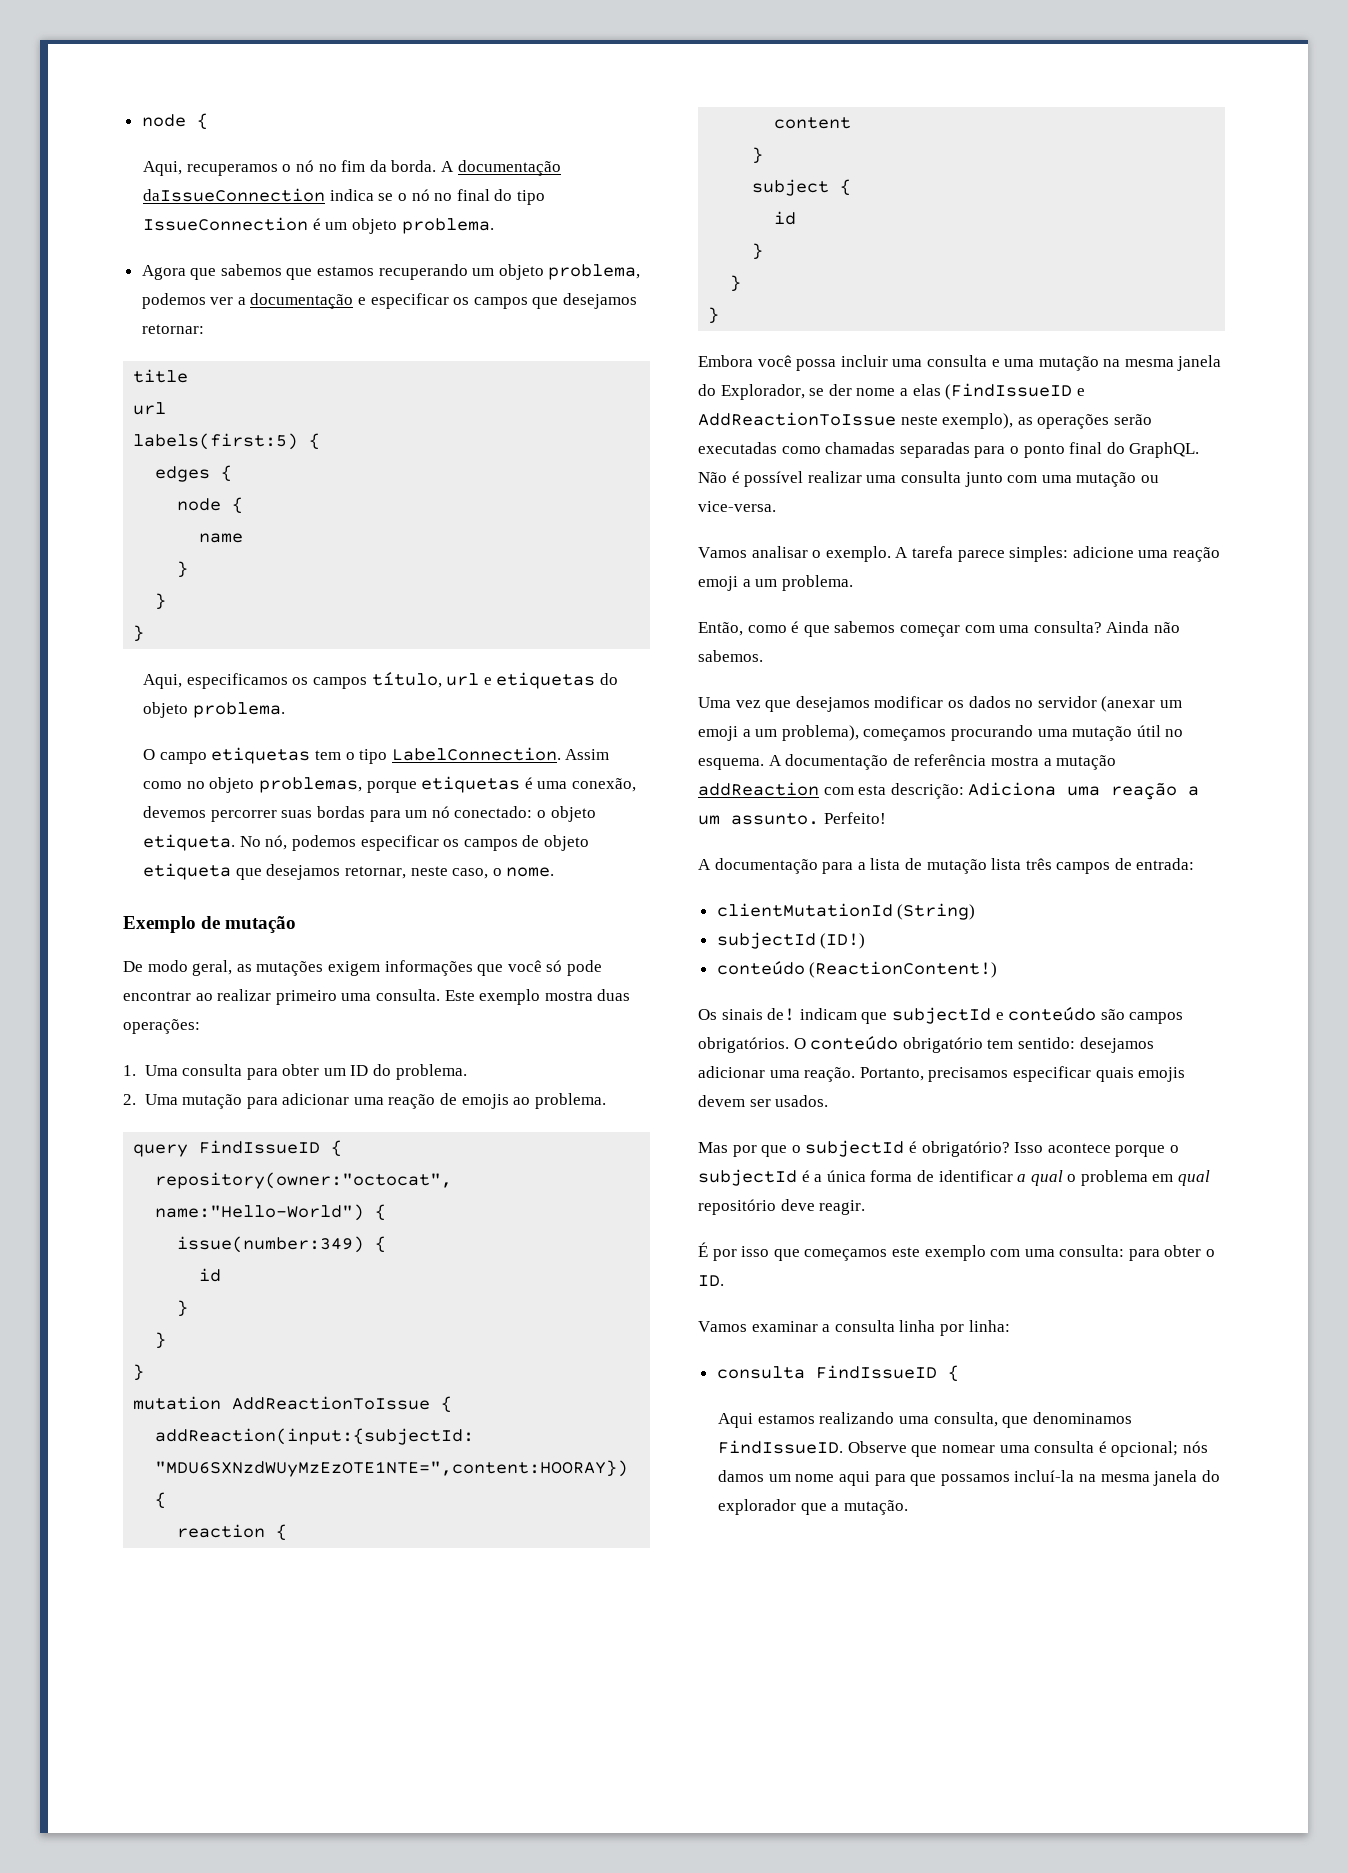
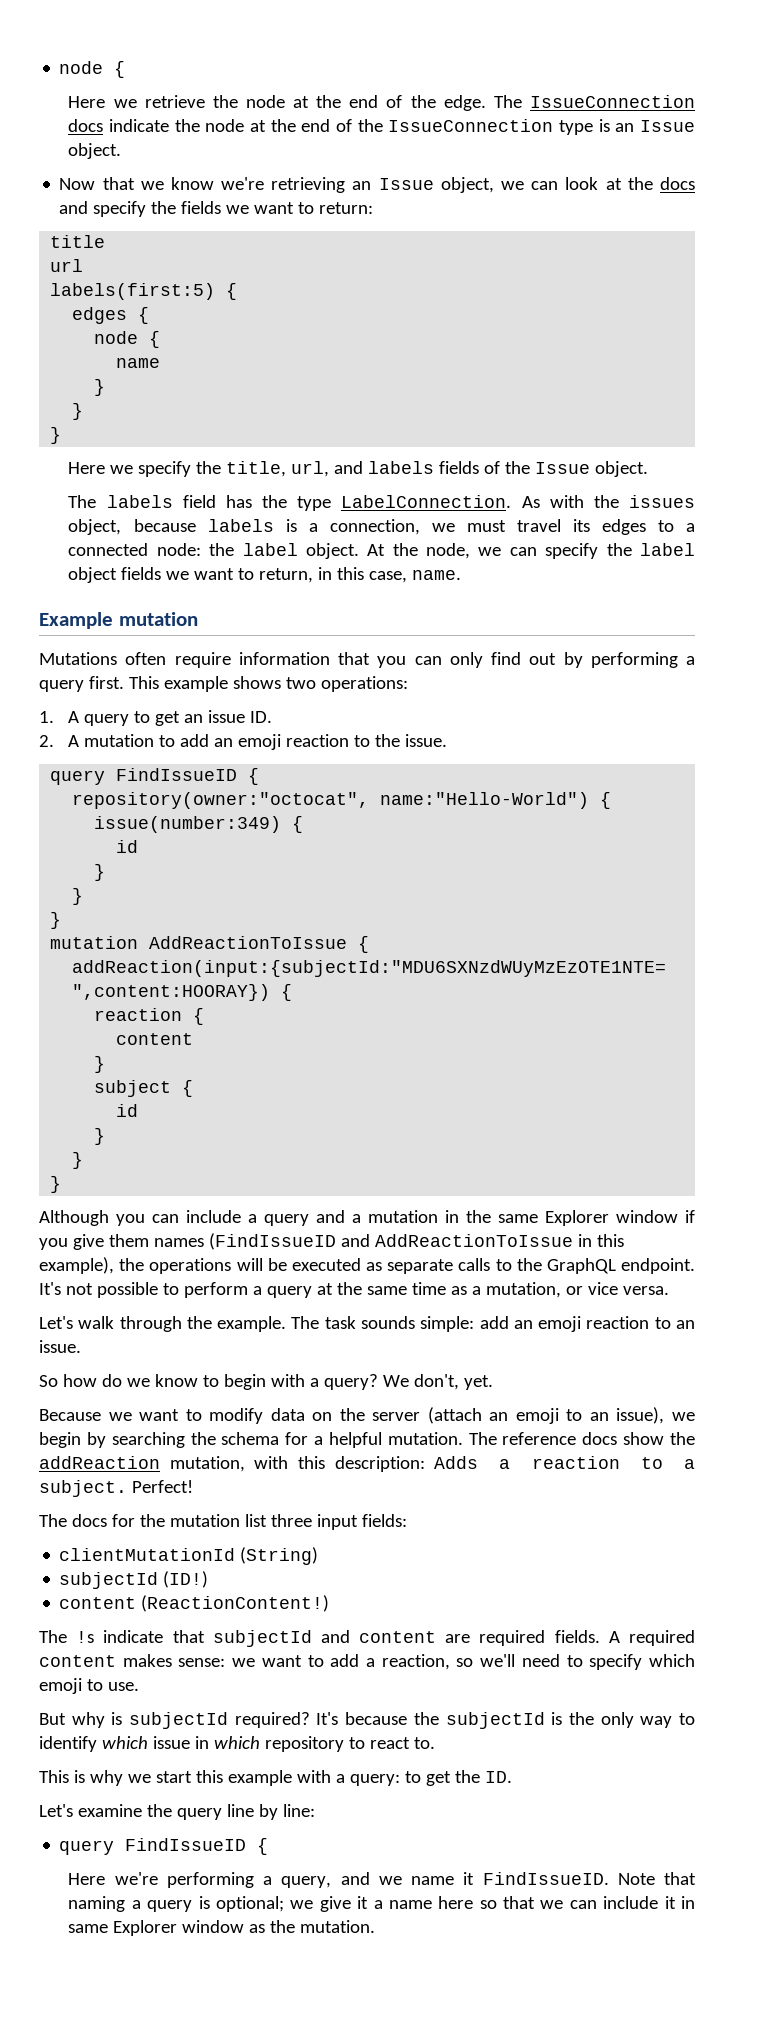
[141,113,208,130] [143,160,561,176] [143,188,545,205] [143,217,494,234] [141,264,641,280] [141,293,638,309] [141,324,204,334] node { // Aqui, recuperamos o nó no fim da borda. A documentação daIssueConnection indica se o nó no final do tipo IssueConnection é um objeto problema. // Agora que sabemos que estamos recuperando um objeto problema, podemos ver a documentação e especificar os campos que desejamos retornar: -> [59,61,126,78] [68,95,695,111] [68,119,695,135] [68,143,122,159] [59,177,695,193] [59,201,374,217] node { // Here we retrieve the node at the end of the edge. The IssueConnection docs indicate the node at the end of the IssueConnection type is an Issue object. // Now that we know we're retrieving an Issue object, we can look at the docs and specify the fields we want to return:
[143,672,618,689] [143,702,285,718] [143,747,610,764] [143,776,636,793] [143,806,596,822] [143,834,589,851] [143,863,555,880] [123,916,297,933] [123,960,602,976] [123,989,631,1005] [123,1019,200,1034] [123,1064,467,1080] [123,1093,606,1109] Aqui, especificamos os campos título, url e etiquetas do objeto problema. // O campo etiquetas tem o tipo LabelConnection. Assim como no objeto problemas, porque etiquetas é uma conexão, devemos percorrer suas bordas para um nó conectado: o objeto etiqueta. No nó, podemos especificar os campos de objeto etiqueta que desejamos retornar, neste caso, o nome. // Exemplo de mutação // De modo geral, as mutações exigem informações que você só pode encontrar ao realizar primeiro uma consulta. Este exemplo mostra duas operações: // 1. Uma consulta para obter um ID do problema. // 2. Uma mutação para adicionar uma reação de emojis ao problema. -> [68,461,649,477] [68,495,695,511] [68,519,695,535] [68,543,696,559] [68,567,462,583] [39,612,198,629] [39,652,695,668] [39,676,408,692] [39,710,273,726] [39,734,448,750] Here we specify the title, url, and labels fields of the Issue object. // The labels field has the type LabelConnection. As with the issues object, because labels is a connection, we must travel its edges to a connected node: the label object. At the node, we can specify the label object fields we want to return, in this case, name. // Example mutation // Mutations often require information that you can only find out by performing a query first. This example shows two operations: // 1. A query to get an issue ID. // 2. A mutation to add an emoji reaction to the issue.
[698,355,1222,371] [698,383,1085,400] [698,412,1152,429] [698,442,1200,458] [698,471,1159,487] [698,501,776,512] [698,546,1220,562] [698,575,853,591] [698,621,1180,637] [698,650,763,662] [698,696,1182,712] [698,725,1184,741] [698,754,1117,770] [698,782,1200,800] [698,812,886,825] [698,858,1195,874] Embora você possa incluir uma consulta e uma mutação na mesma janela do Explorador, se der nome a elas (FindIssueID e AddReactionToIssue neste exemplo), as operações serão executadas como chamadas separadas para o ponto final do GraphQL. Não é possível realizar uma consulta junto com uma mutação ou vice-versa. // Vamos analisar o exemplo. A tarefa parece simples: adicione uma reação emoji a um problema. // Então, como é que sabemos começar com uma consulta? Ainda não sabemos. // Uma vez que desejamos modificar os dados no servidor (anexar um emoji a um problema), começamos procurando uma mutação útil no esquema. A documentação de referência mostra a mutação addReaction com esta descrição: Adiciona uma reação a um assunto. Perfeito! // A documentação para a lista de mutação lista três campos de entrada: -> [39,1210,695,1226] [39,1233,624,1250] [39,1257,695,1274] [39,1282,669,1298] [39,1316,696,1332] [39,1340,81,1353] [39,1374,493,1390] [39,1407,695,1424] [39,1432,695,1448] [39,1456,695,1472] [39,1480,193,1497] [39,1514,407,1530] Although you can include a query and a mutation in the same Explorer window if you give them names (FindIssueID and AddReactionToIssue in this example), the operations will be executed as separate calls to the GraphQL endpoint. It's not possible to perform a query at the same time as a mutation, or vice versa. // Let's walk through the example. The task sounds simple: add an emoji reaction to an issue. // So how do we know to begin with a query? We don't, yet. // Because we want to modify data on the server (attach an emoji to an issue), we begin by searching the schema for a helpful mutation. The reference docs show the addReaction mutation, with this description: Adds a reaction to a subject. Perfect! // The docs for the mutation list three input fields:
[716,961,805,975] conteúdo -> [59,1597,137,1609] content
[698,1007,1184,1024] [698,1036,1154,1053] [698,1066,1186,1082] [698,1095,829,1107] [698,1140,1179,1157] [698,1169,1211,1186] [698,1199,866,1215] [698,1242,1216,1261] [698,1275,724,1286] [698,1320,1010,1336] [716,1365,959,1382] [718,1412,1132,1428] [718,1440,1208,1457] [718,1470,1220,1486] [718,1499,908,1515] Os sinais de! indicam que subjectId e conteúdo são campos obrigatórios. O conteúdo obrigatório tem sentido: desejamos adicionar uma reação. Portanto, precisamos especificar quais emojis devem ser usados. // Mas por que o subjectId é obrigatório? Isso acontece porque o subjectId é a única forma de identificar a qual o problema em qual repositório deve reagir. // É por isso que começamos este exemplo com uma consulta: para obter o ID. // Vamos examinar a consulta linha por linha: // consulta FindIssueID { // Aqui estamos realizando uma consulta, que denominamos FindIssueID. Observe que nomear uma consulta é opcional; nós damos um nome aqui para que possamos incluí-la na mesma janela do explorador que a mutação. -> [39,1630,695,1647] [39,1654,695,1670] [39,1678,139,1694] [39,1712,696,1729] [39,1736,435,1752] [39,1770,512,1786] [39,1804,315,1820] [59,1838,269,1855] [68,1872,696,1888] [68,1896,695,1912] [68,1920,376,1936] The !s indicate that subjectId and content are required fields. A required content makes sense: we want to add a reaction, so we'll need to specify which emoji to use. // But why is subjectId required? It's because the subjectId is the only way to identify which issue in which repository to react to. // This is why we start this example with a query: to get the ID. // Let's examine the query line by line: // query FindIssueID { // Here we're performing a query, and we name it FindIssueID. Note that naming a query is optional; we give it a name here so that we can include it in same Explorer window as the mutation.

